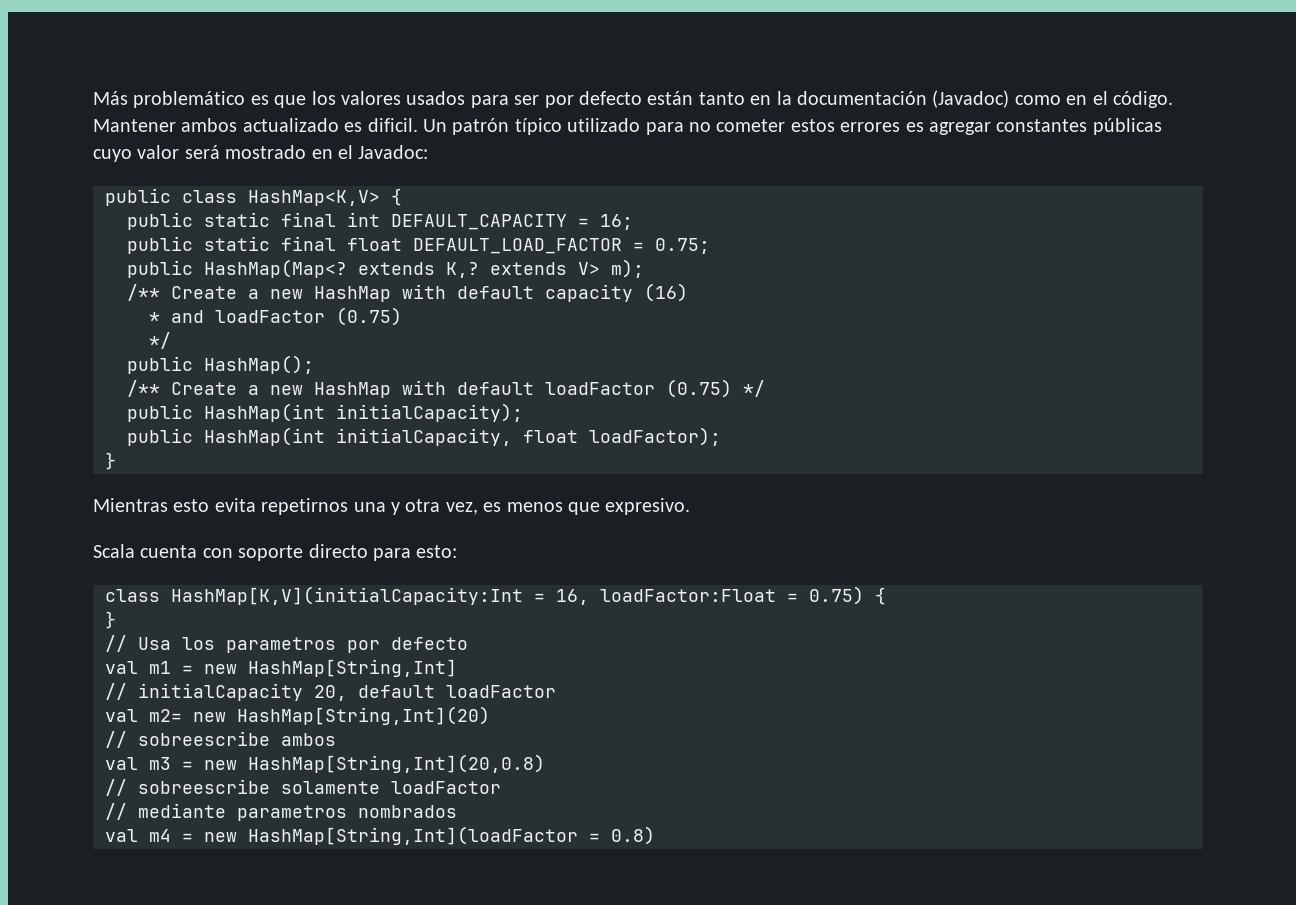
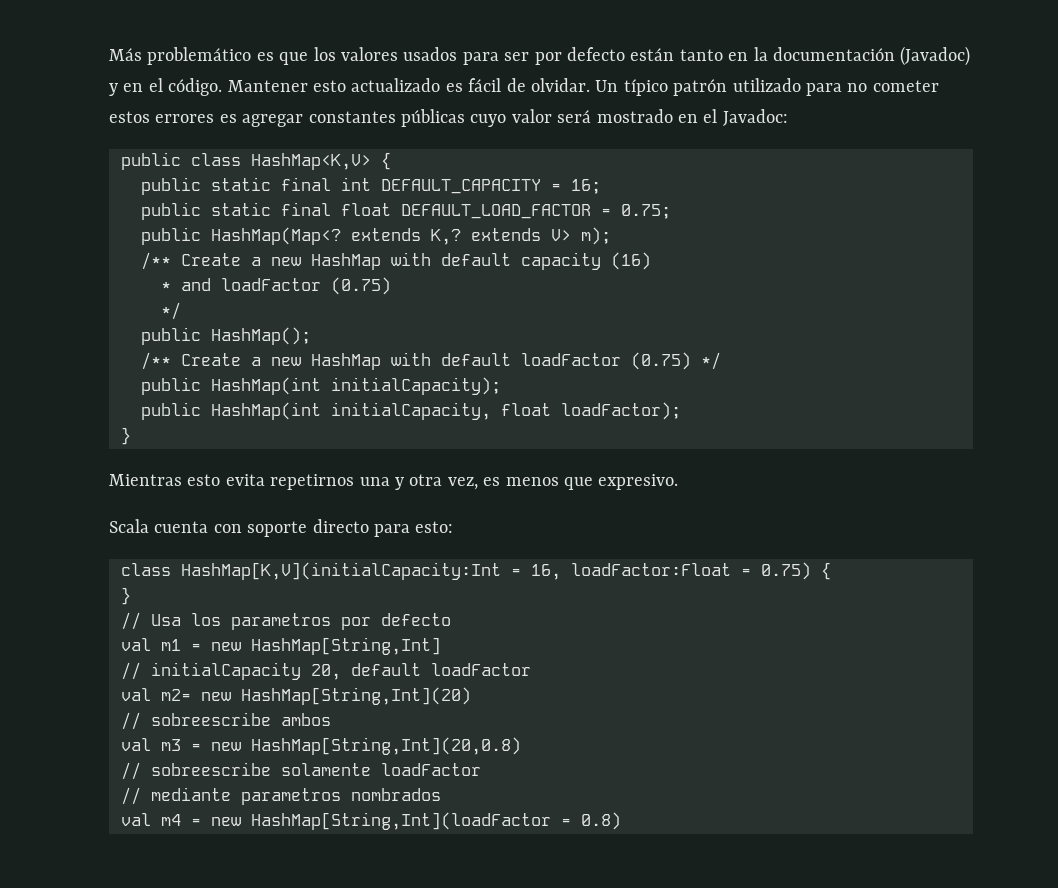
[1014,95,1061,105] como -> [109,83,118,96] y
[181,118,238,132] ambos -> [313,80,346,92] esto
[367,118,562,135] dificil. Un patrón típico -> [468,78,728,96] fácil de olvidar. Un típico patrón

